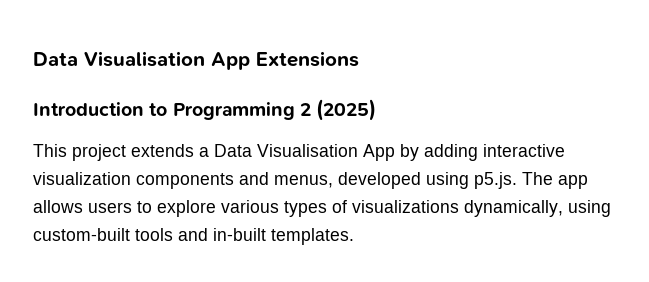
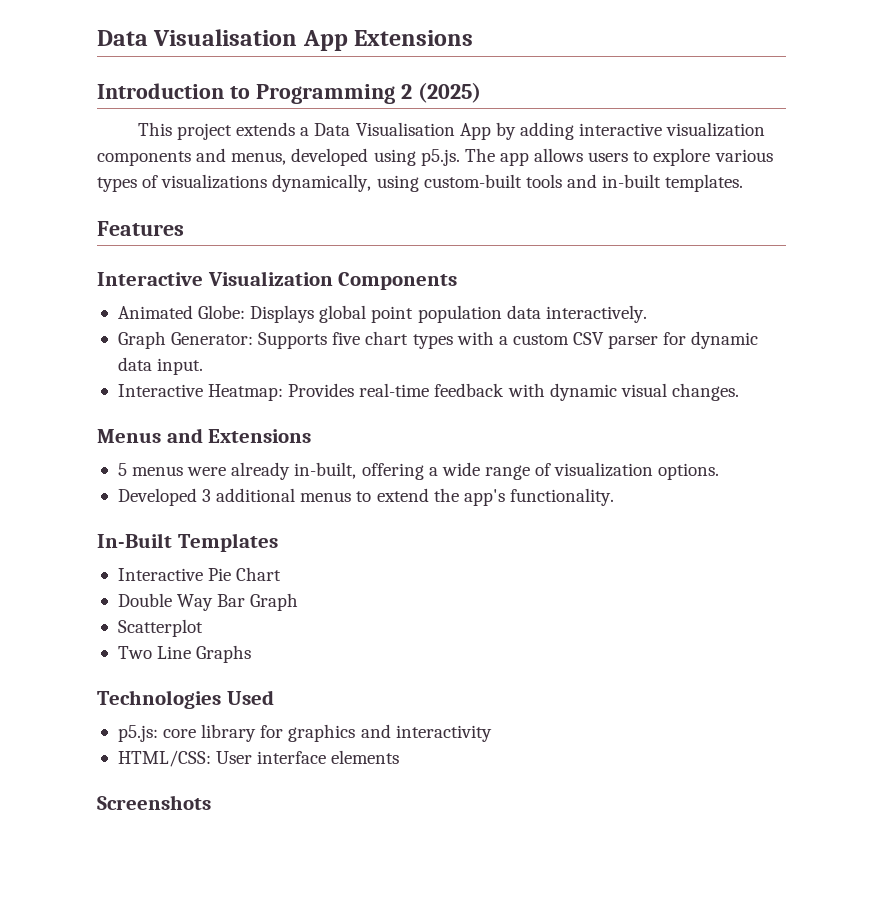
(354, 236) none -> [97,221,184,236] [97,271,458,290] [117,305,647,323] [117,331,759,349] [117,357,204,375] [117,383,739,401] [97,428,312,443] [117,462,720,480] [117,488,614,506] [97,533,278,552] [117,567,282,581] [117,593,299,611] [117,619,203,637] [117,645,252,663] [97,690,274,709] [117,724,492,742] [117,750,400,767] [97,795,211,810] // Features // Interactive Visualization Components // Animated Globe: Displays global point population data interactively. // Graph Generator: Supports five chart types with a custom CSV parser for dynamic data input. // Interactive Heatmap: Provides real-time feedback with dynamic visual changes. // Menus and Extensions // 5 menus were already in-built, offering a wide range of visualization options. // Developed 3 additional menus to extend the app's functionality. // In-Built Templates // Interactive Pie Chart // Double Way Bar Graph // Scatterplot // Two Line Graphs // Technologies Used // p5.js: core library for graphics and interactivity // HTML/CSS: User interface elements // Screenshots

